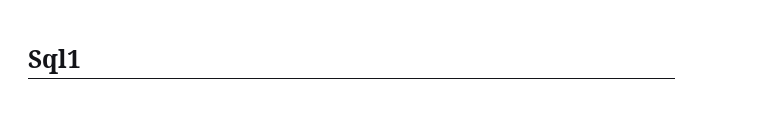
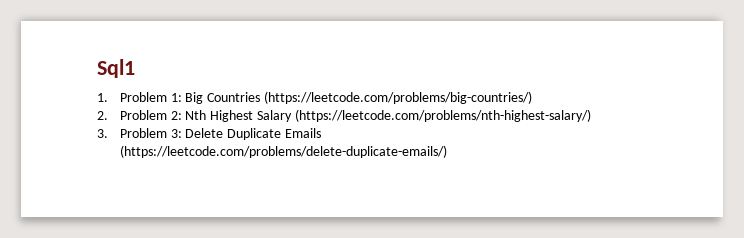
(81, 61) none -> [97,91,532,104] [97,109,591,122] [97,128,321,140] [119,145,447,158] // 1. Problem 1: Big Countries (https://leetcode.com/problems/big-countries/) // 2. Problem 2: Nth Highest Salary (https://leetcode.com/problems/nth-highest-salary/) // 3. Problem 3: Delete Duplicate Emails (https://leetcode.com/problems/delete-duplicate-emails/)

